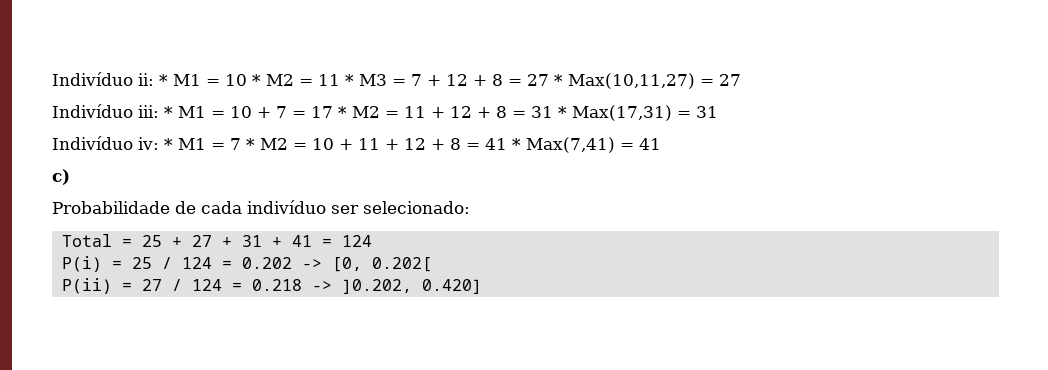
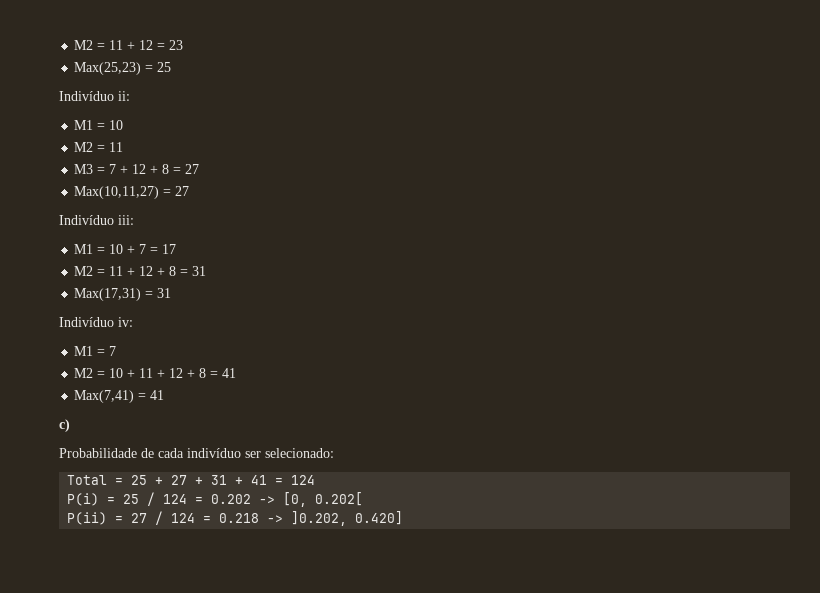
(52, 79) none -> [74,40,184,50] [74,62,172,75] M2 = 11 + 12 = 23 // Max(25,23) = 25 //
[159,74,354,86] * M1 = 10 * M2 = 11 * -> [74,120,124,130] [74,142,124,152] // M1 = 10 // M2 = 11 //
[554,74,563,86] * -> (200, 169) //
[164,106,173,118] * -> (134, 220) //
[338,106,347,118] * -> (177, 249) //
[558,106,567,118] * -> (207, 271) //
[164,138,173,150] * -> (133, 322) //
[246,138,255,150] * -> (117, 351) //
[512,138,521,150] * -> (237, 373) //

